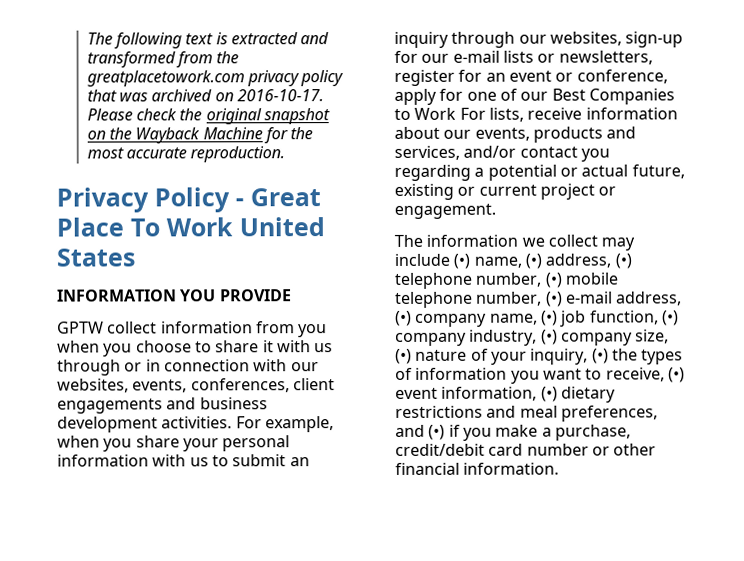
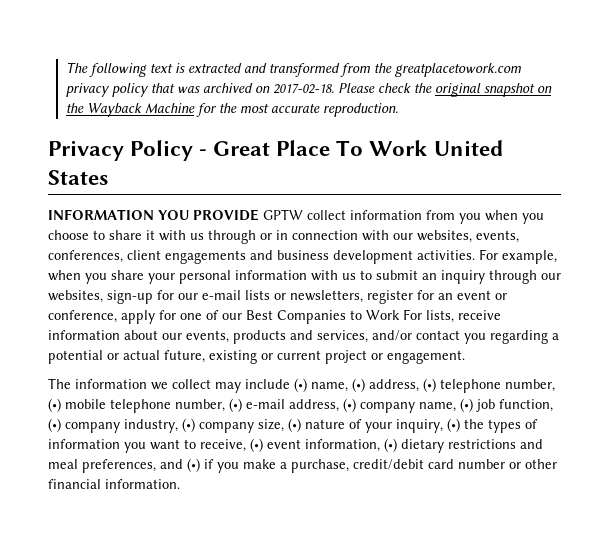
[237,89,325,102] 2016-10-17. -> [273,83,335,94] 2017-02-18.
(292, 295) // -> (259, 215) none

